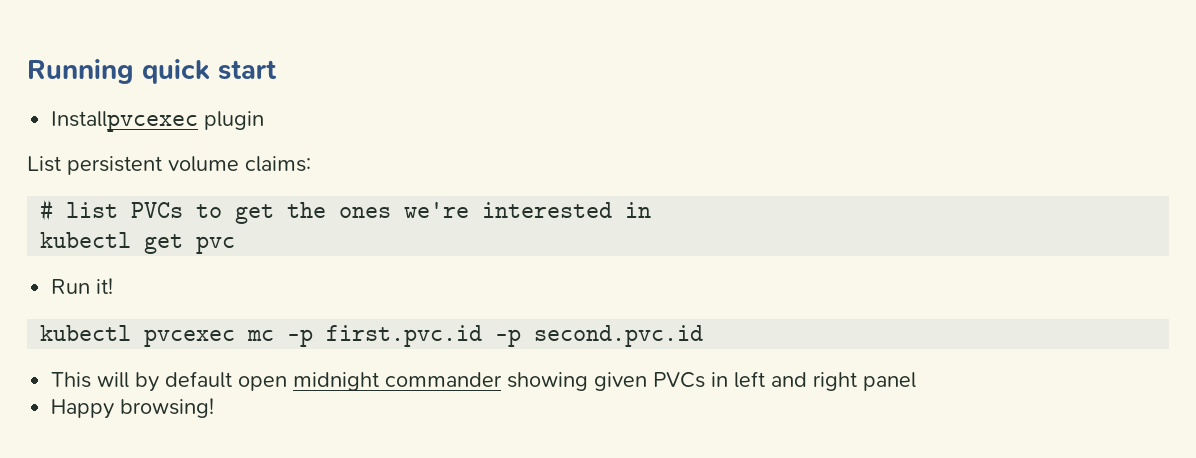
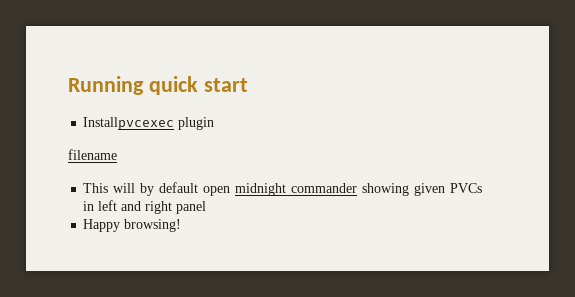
[27,156,311,175] [40,199,652,224] [40,232,236,254] [51,278,114,294] [40,325,704,347] List persistent volume claims: // # list PVCs to get the ones we're interested in // kubectl get pvc // Run it! // kubectl pvcexec mc -p first.pvc.id -p second.pvc.id -> [68,149,117,160] filename

